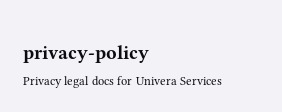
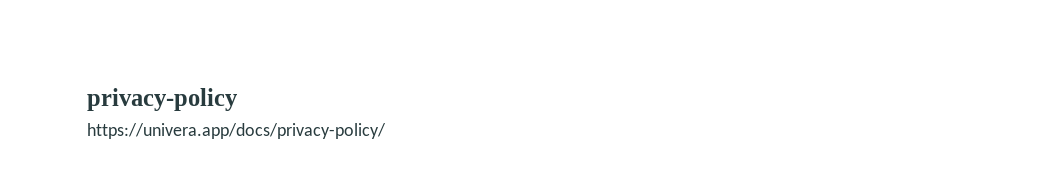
[23,76,222,88] Privacy legal docs for Univera Services -> [87,123,386,139] https://univera.app/docs/privacy-policy/

